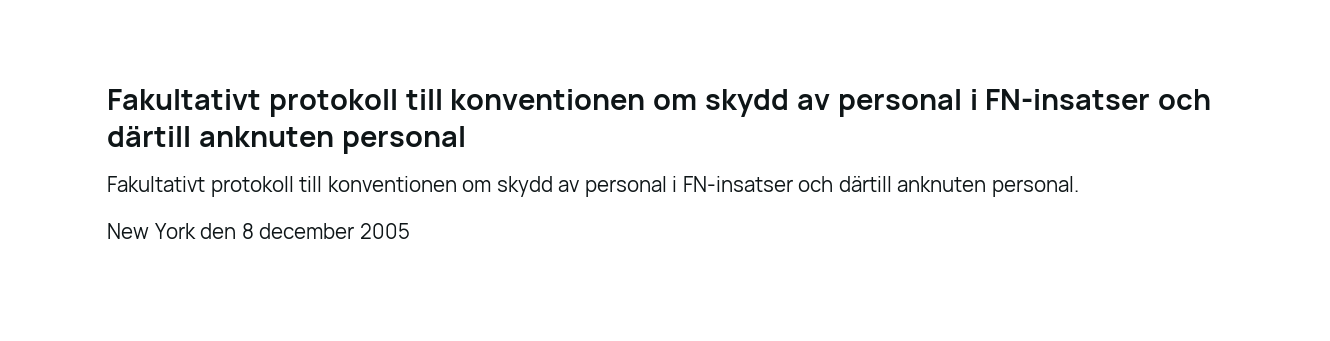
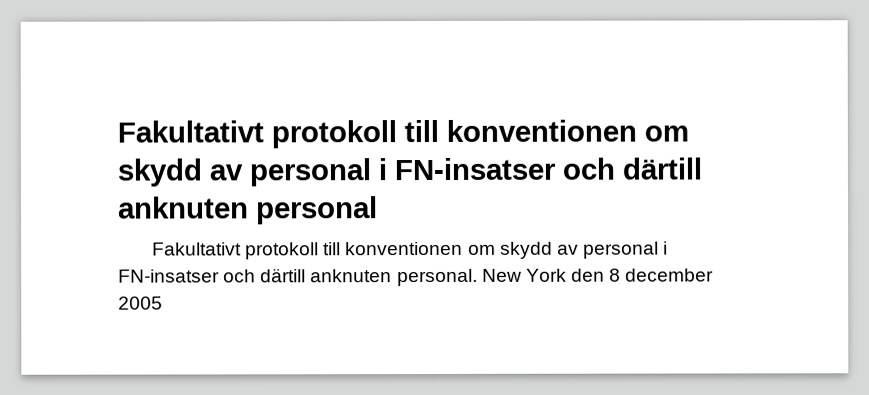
(1079, 186) // -> (478, 277) none

